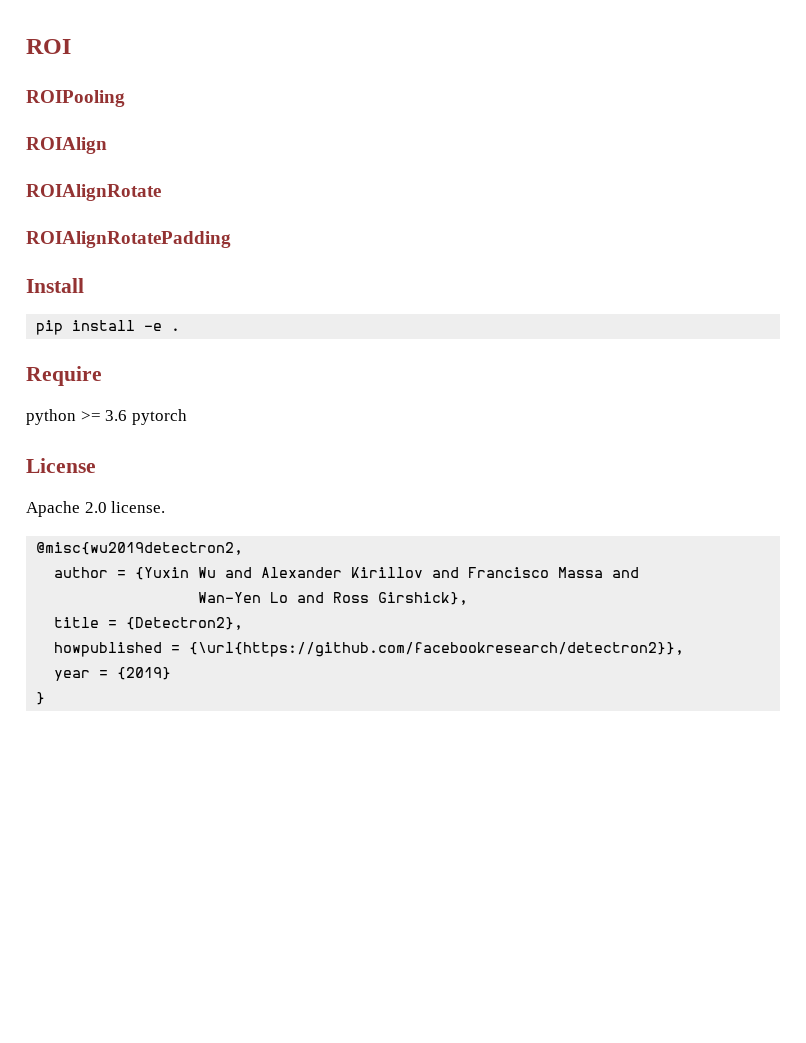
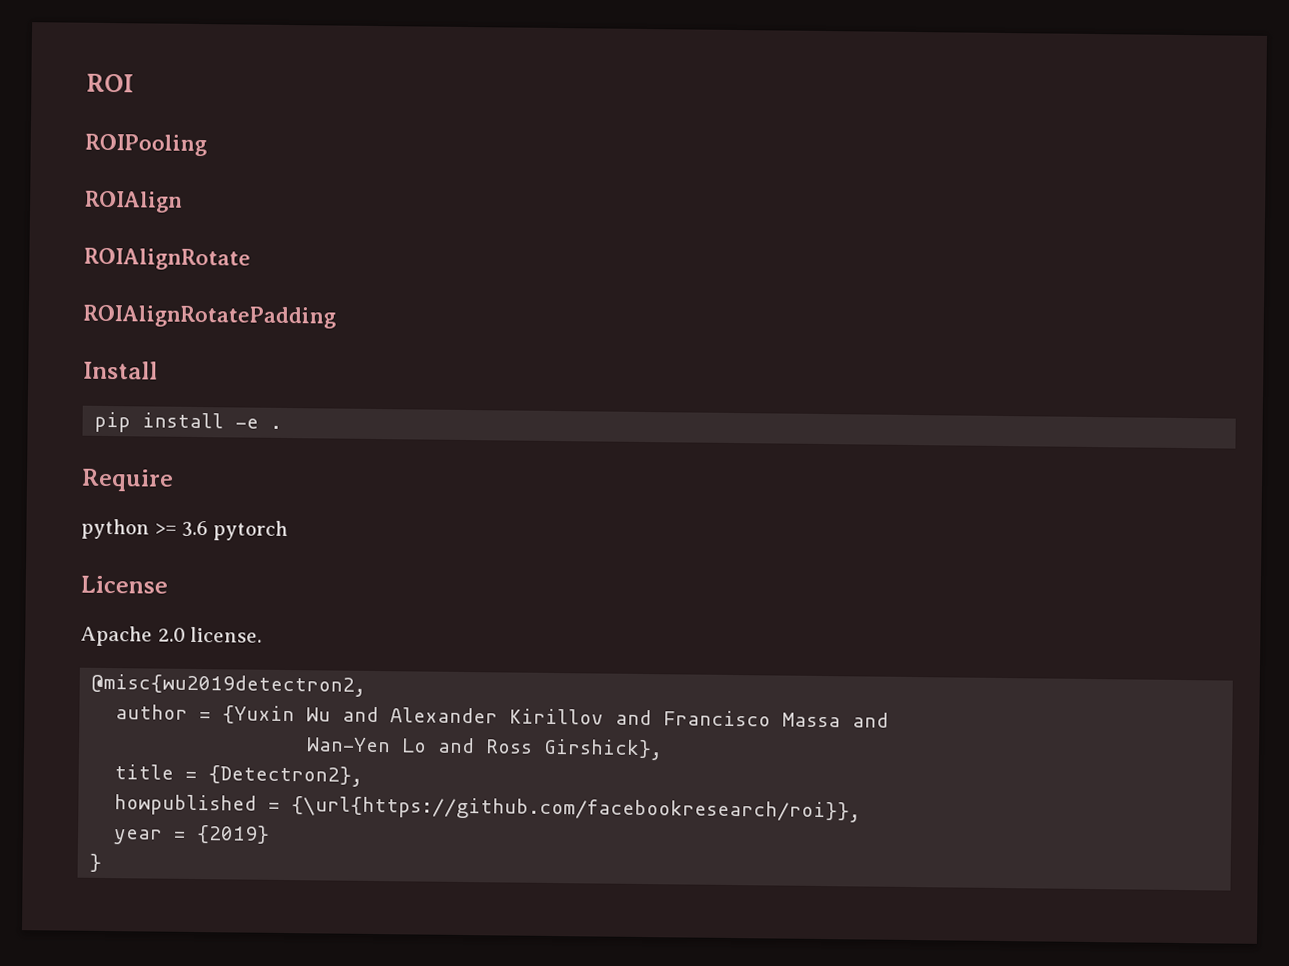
[189,642,685,657] {\url{https://github.com/facebookresearch/detectron2}}, -> [291,796,862,823] {\url{https://github.com/facebookresearch/roi}},

